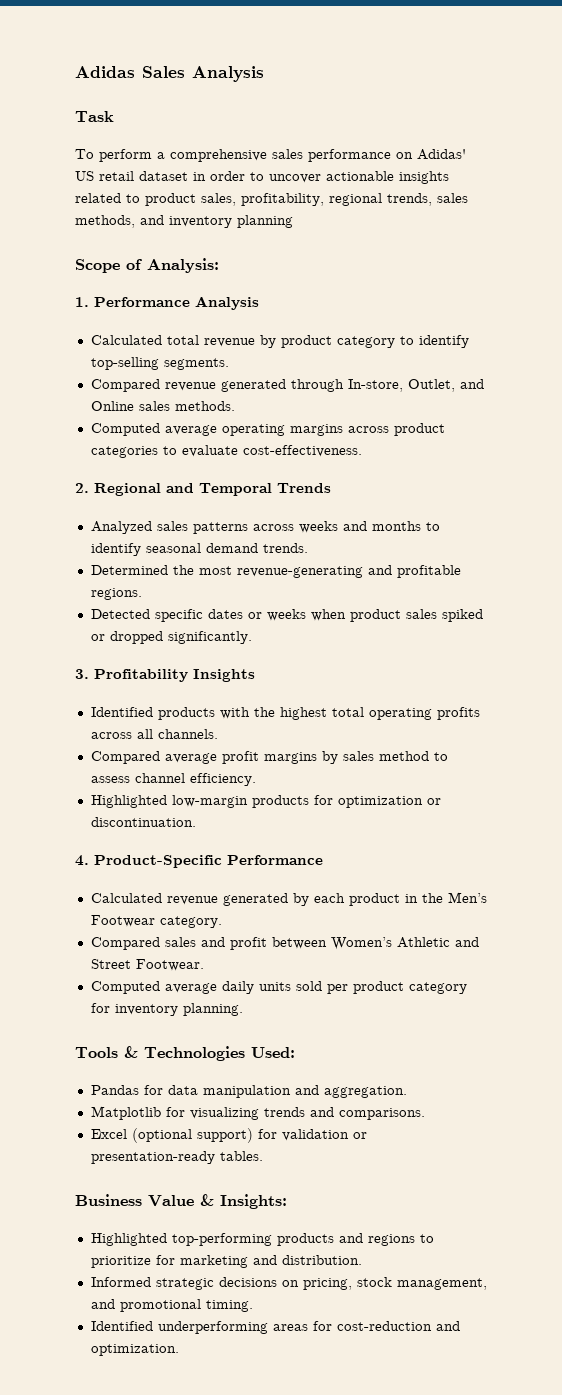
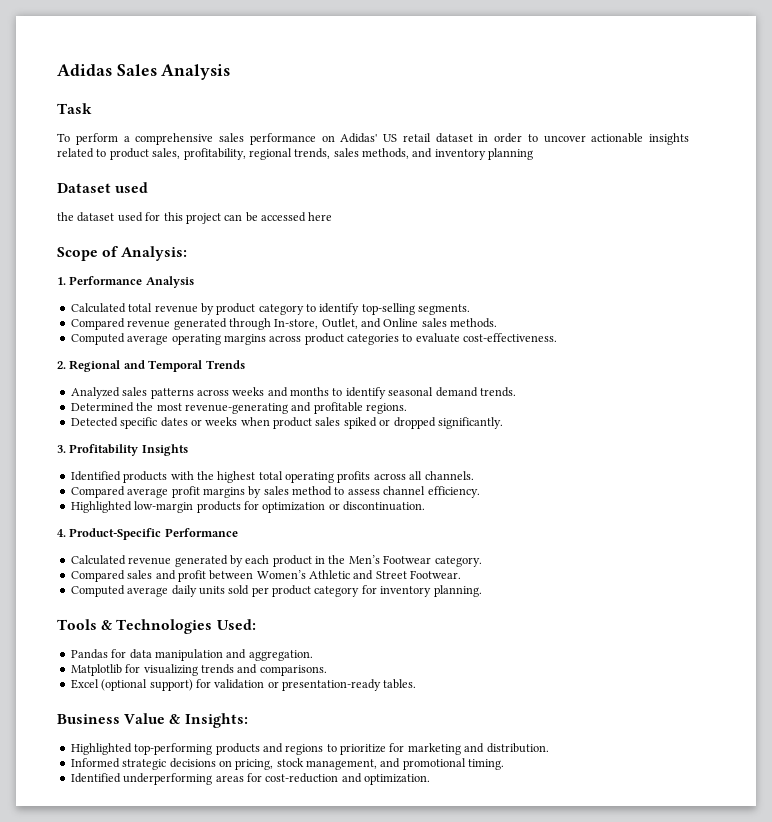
(293, 221) none -> [57,182,149,193] [57,212,333,224] // Dataset used // the dataset used for this project can be accessed here

